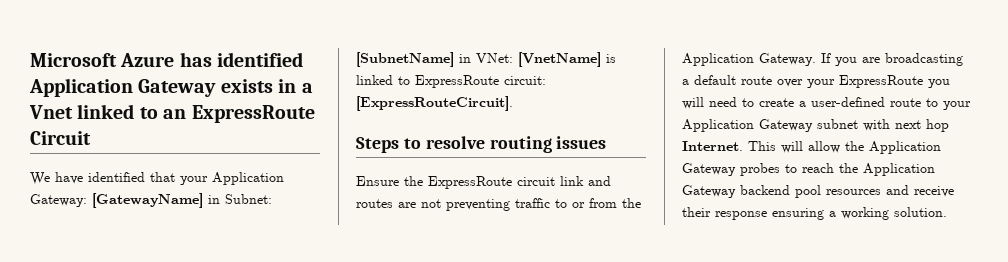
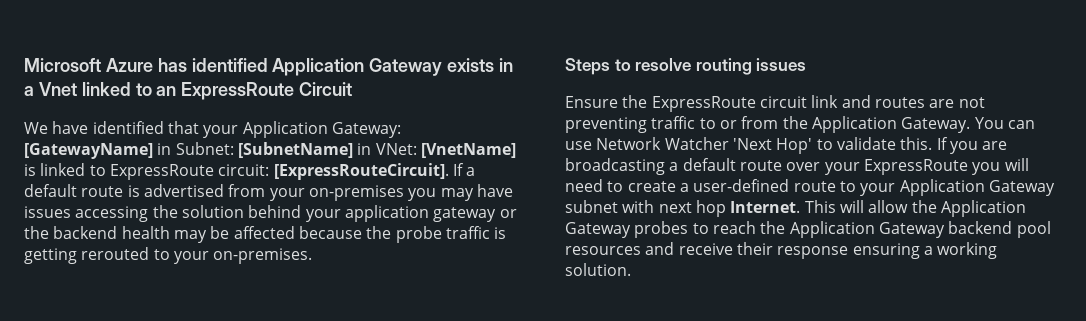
(513, 103) none -> [452,163,476,176] [24,184,513,201] [24,205,517,222] [24,226,507,243] [24,247,313,264] If a default route is advertised from your on-premises you may have issues accessing the solution behind your application gateway or the backend health may be affected because the probe traffic is getting rerouted to your on-premises.
(816, 59) none -> [974,117,1035,129] [565,137,933,154] You can use Network Watcher 'Next Hop' to validate this.

